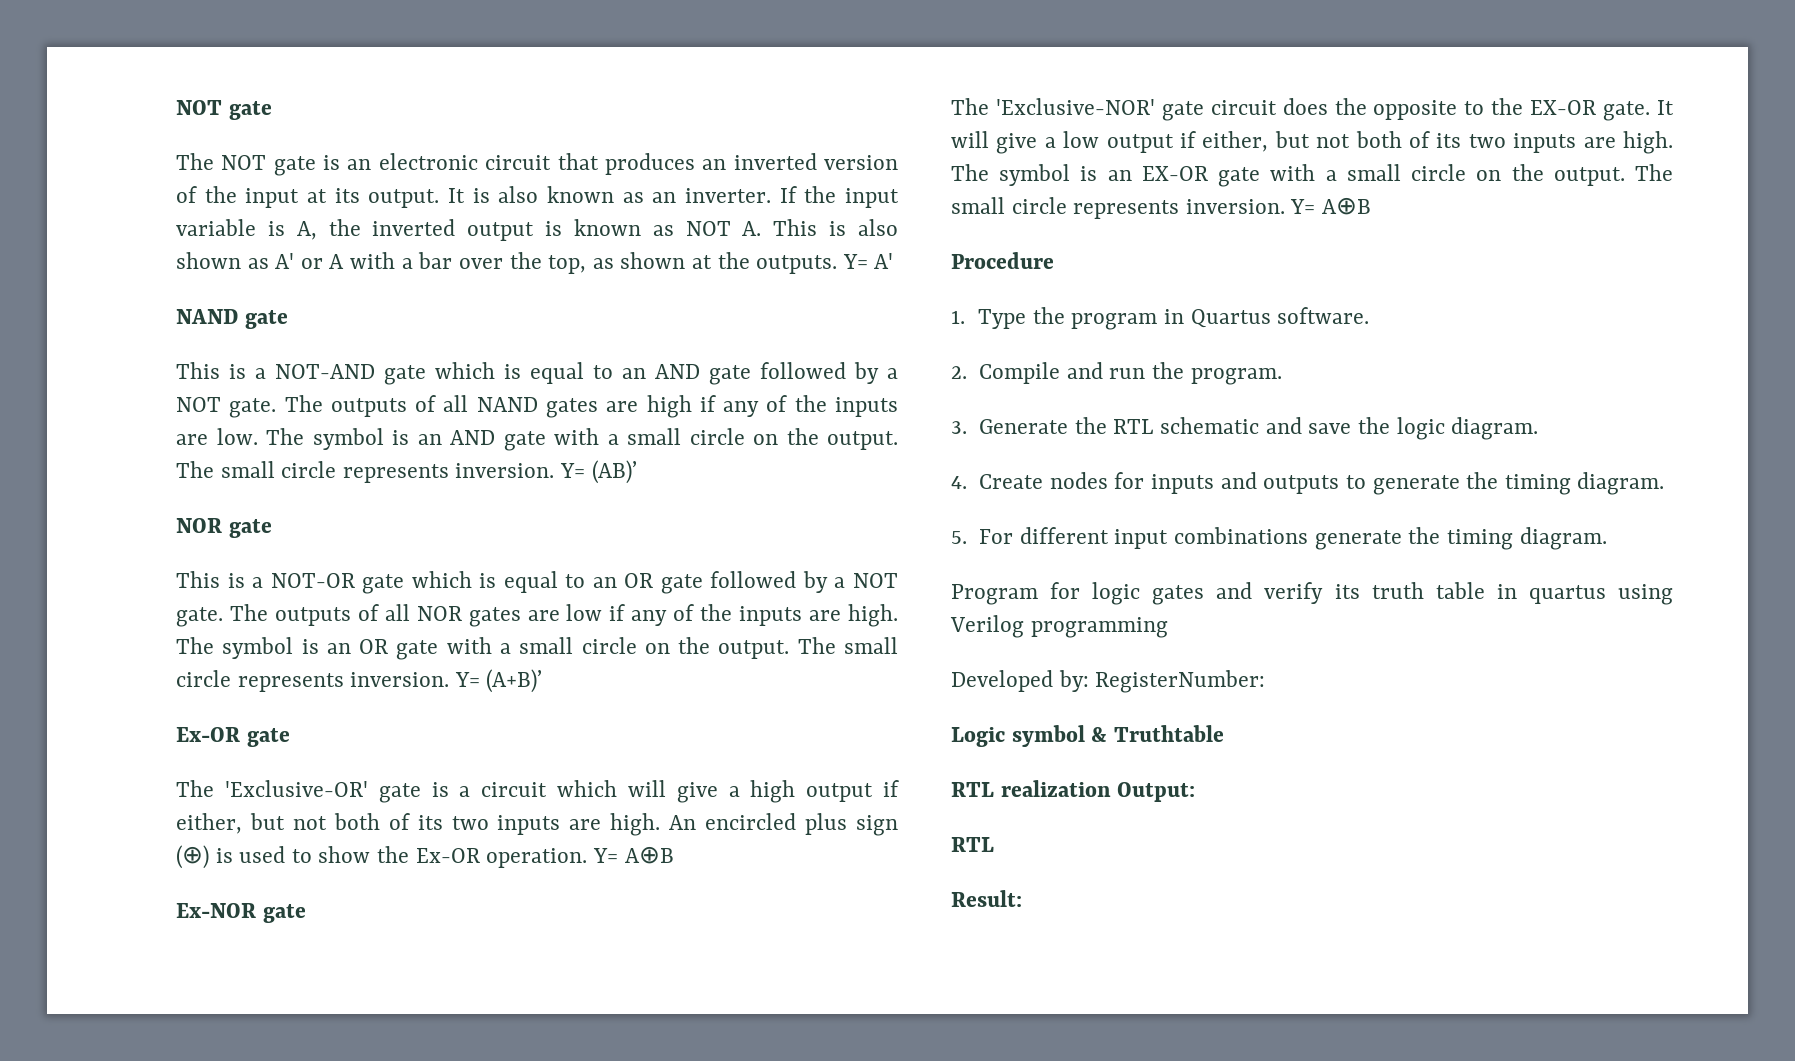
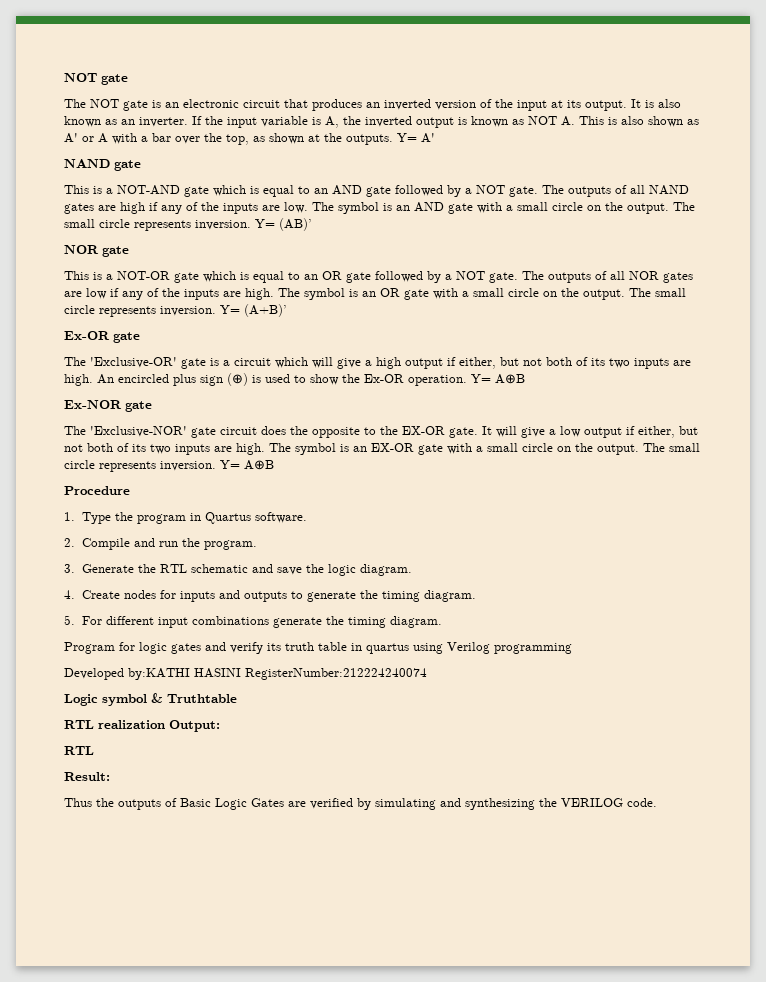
[1058,670,1266,693] by: RegisterNumber: -> [128,668,427,680] by:KATHI HASINI RegisterNumber:212224240074
(1022, 898) none -> [64,798,657,810] // Thus the outputs of Basic Logic Gates are verified by simulating and synthesizing the VERILOG code.

